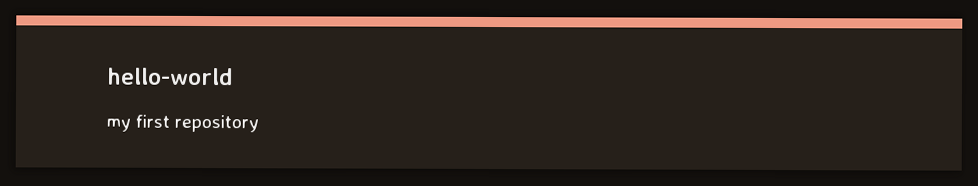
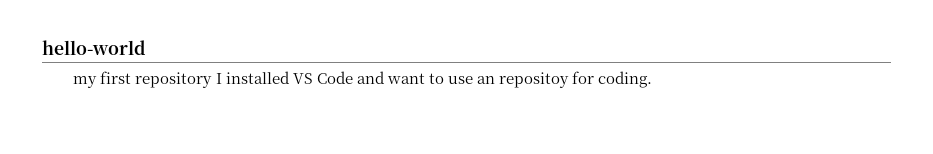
(260, 123) none -> [215,71,653,88] I installed VS Code and want to use an repositoy for coding.

